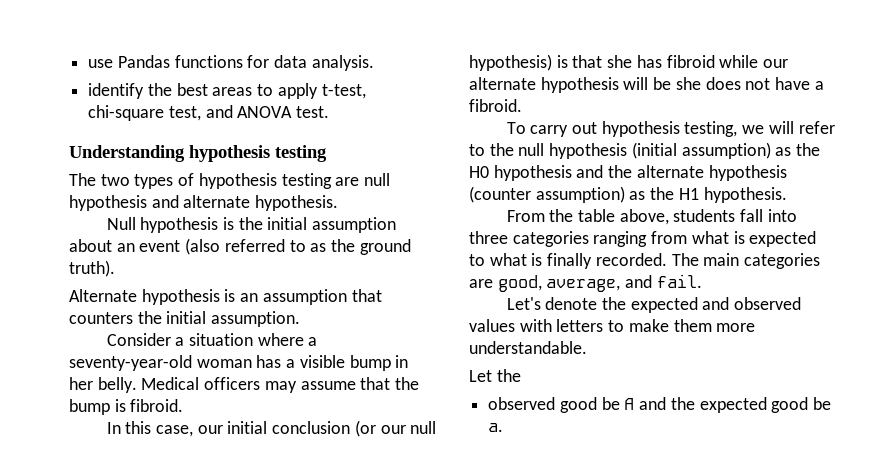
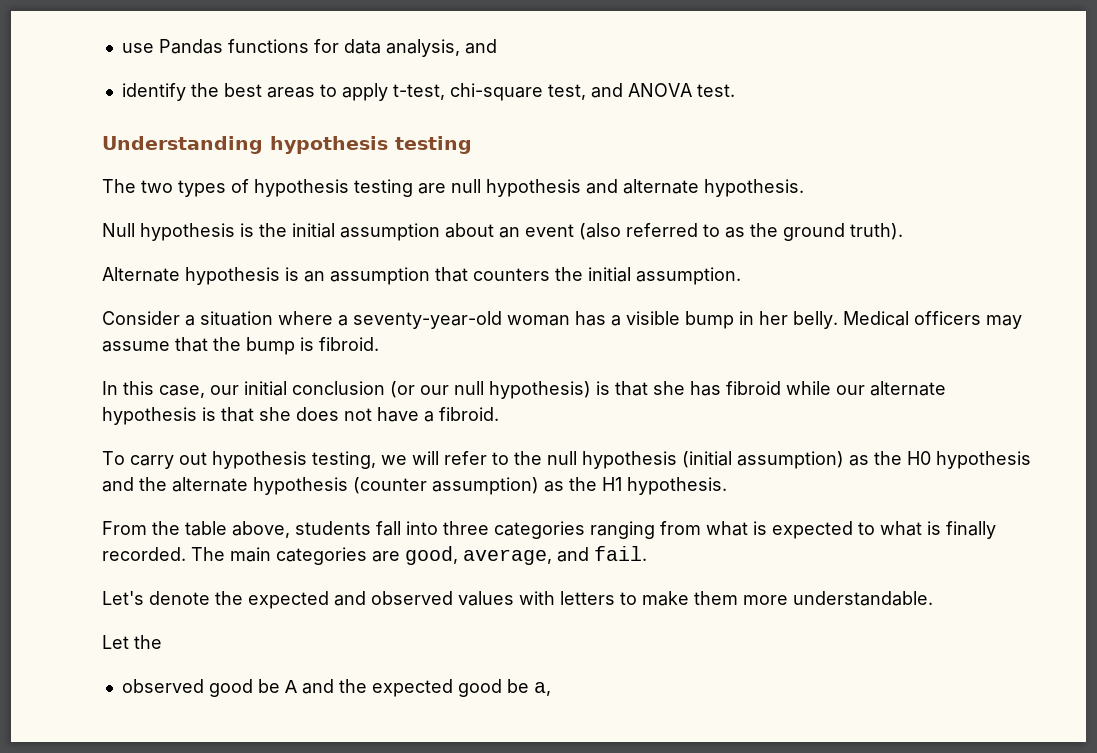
[311,55,374,71] analysis. -> [385,39,497,57] analysis, and
[623,77,672,90] will be -> [202,407,254,422] is that
[488,423,504,432] a. -> [533,682,551,696] a,

